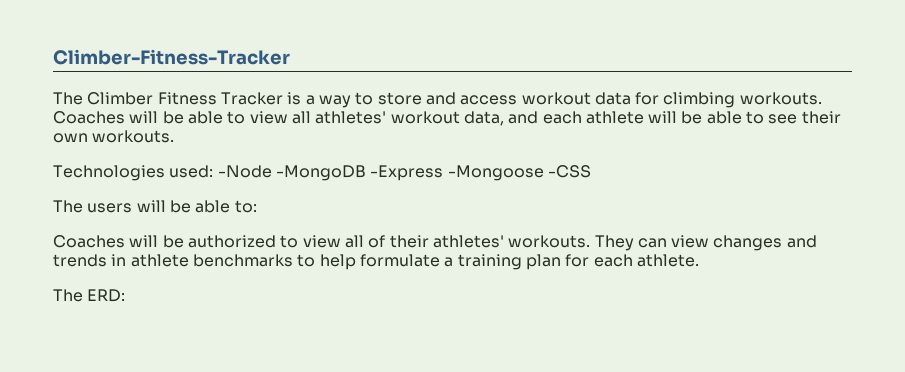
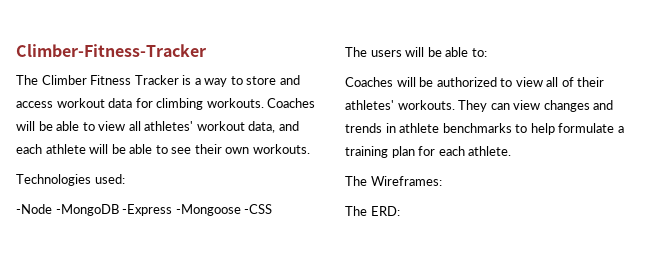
(214, 171) none -> (125, 179) //
(699, 260) none -> [345,176,442,186] // The Wireframes:

